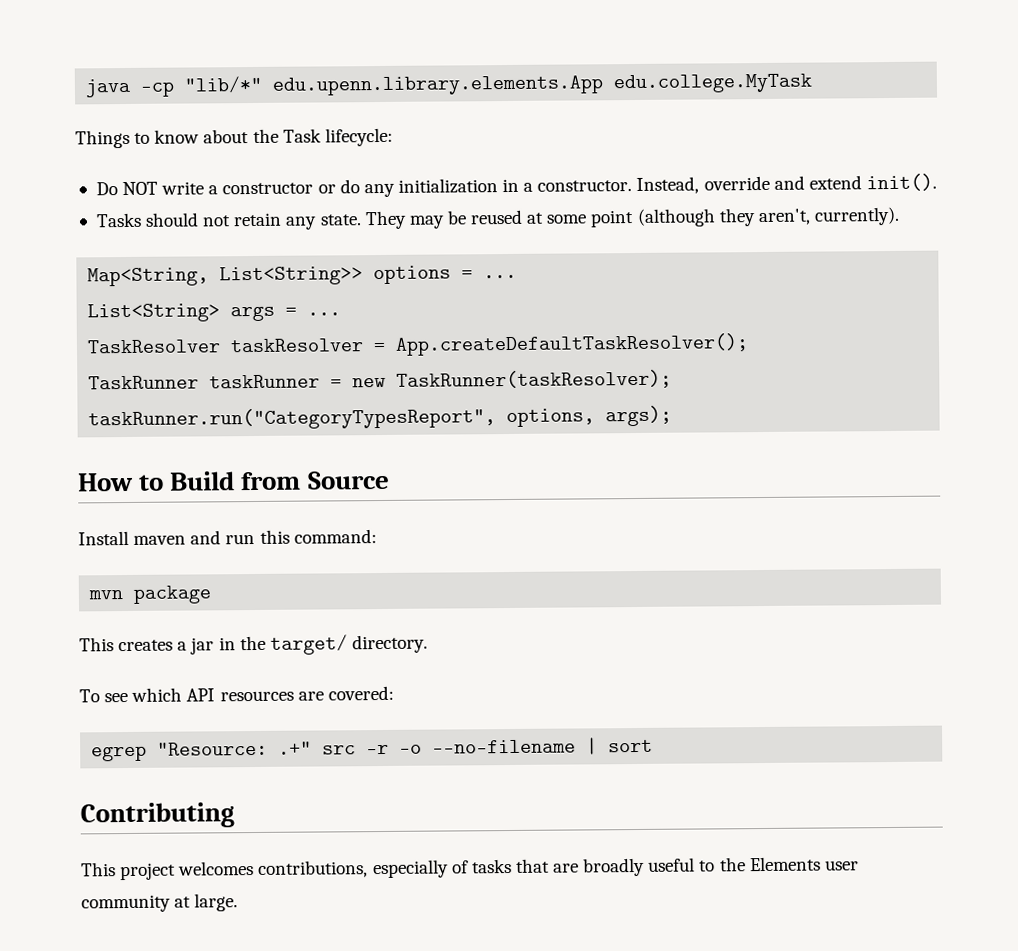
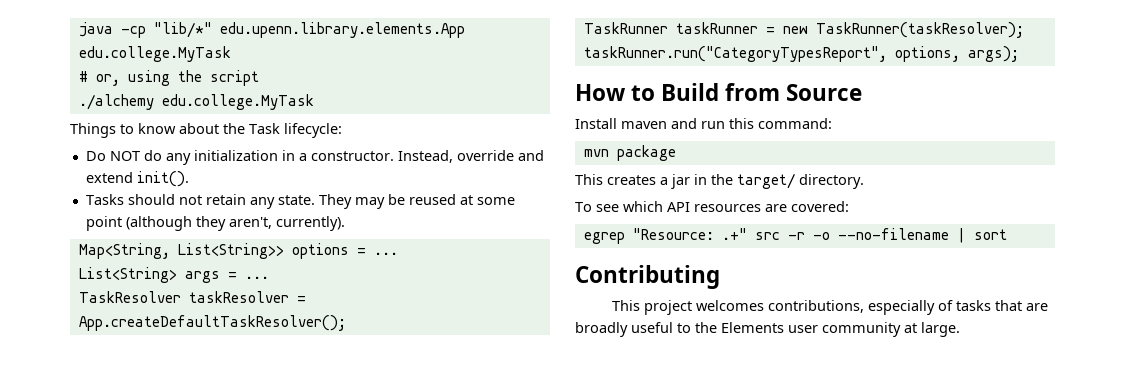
(813, 83) none -> [78,70,259,86] [78,94,314,110] // # or, using the script // ./alchemy edu.college.MyTask
[161,181,336,195] write a constructor or -> (140, 156) none

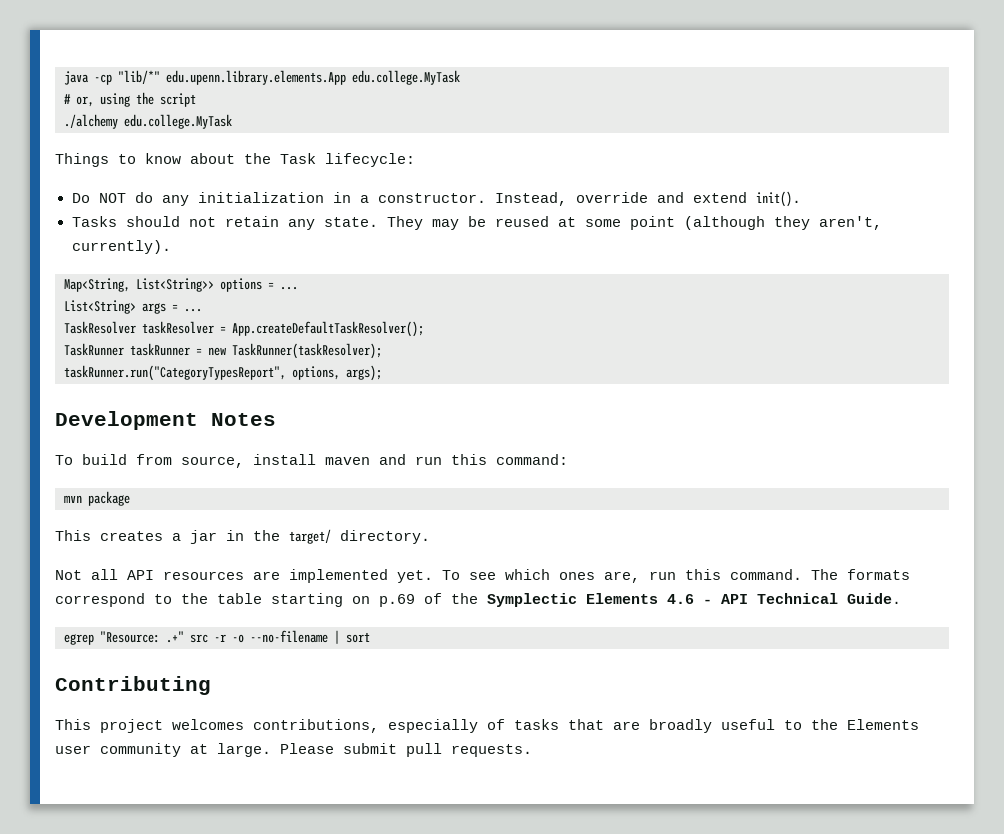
[575,83,863,101] [575,118,617,129] How to Build from Source // Install -> [55,411,276,430] [55,454,316,468] Development Notes // To build from source, install
[575,201,849,212] To see which API resources are covered: -> [55,569,910,583] [55,593,901,607] Not all API resources are implemented yet. To see which ones are, run this command. The formats correspond to the table starting on p.69 of the Symplectic Elements 4.6 - API Technical Guide.
(960, 329) none -> [280,743,532,757] Please submit pull requests.

